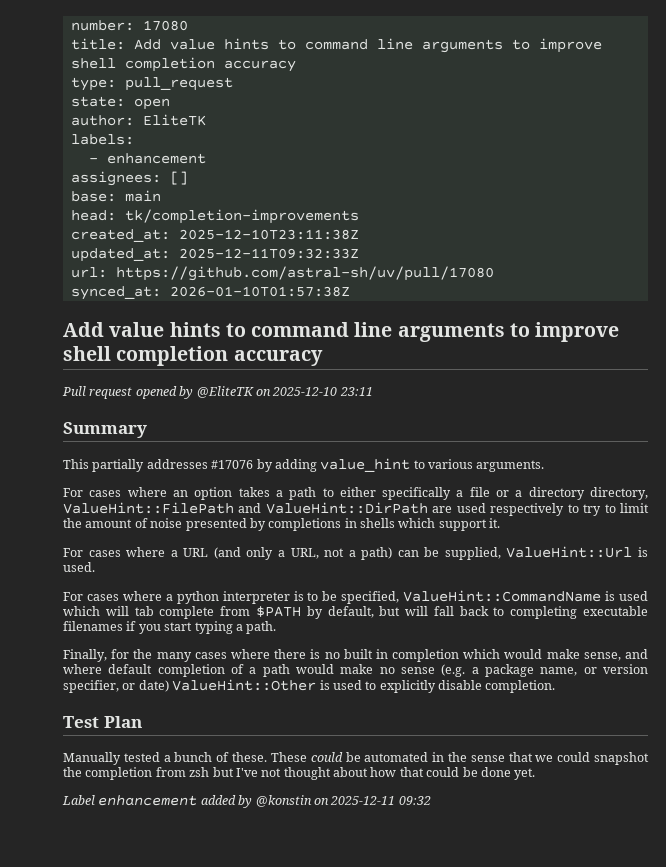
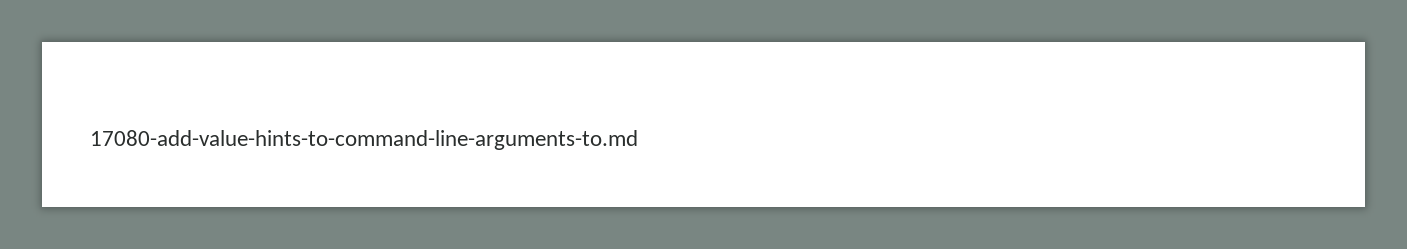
[70,20,188,31] [70,38,602,53] [70,57,296,72] [70,77,233,91] [70,96,170,110] [70,114,206,126] [70,134,134,145] [88,153,206,164] [70,171,188,186] [70,190,161,202] [70,209,359,224] [70,229,359,242] [70,248,359,262] [70,266,494,281] [70,286,350,300] [63,322,620,342] [63,346,323,366] [62,386,373,399] [63,422,147,438] [63,458,545,472] [63,487,648,500] [63,502,650,516] [63,518,501,531] [63,546,648,560] [63,562,95,572] [63,590,648,604] [63,606,648,619] [63,621,277,634] [63,649,648,662] [63,664,648,677] [63,679,556,693] [63,716,142,728] [63,752,649,765] [63,767,536,780] [62,795,431,808] number: 17080 // title: Add value hints to command line arguments to improve shell completion accuracy // type: pull_request // state: open // author: EliteTK // labels: // - enhancement // assignees: [] // base: main // head: tk/completion-improvements // created_at: 2025-12-10T23:11:38Z // updated_at: 2025-12-11T09:32:33Z // url: https://github.com/astral-sh/uv/pull/17080 // synced_at: 2026-01-10T01:57:38Z // Add value hints to command line arguments to improve shell completion accuracy // Pull request opened by @EliteTK on 2025-12-10 23:11 // Summary // This partially addresses #17076 by adding value_hint to various arguments. // For cases where an option takes a path to either specifically a file or a directory directory, ValueHint::FilePath and ValueHint::DirPath are used respectively to try to limit the amount of noise presented by completions in shells which support it. // For cases where a URL (and only a URL, not a path) can be supplied, ValueHint::Url is used. // For cases where a python interpreter is to be specified, ValueHint::CommandName is used which will tab complete from $PATH by default, but will fall back to completing executable filenames if you start typing a path. // Finally, for the many cases where there is no built in completion which would make sense, and where default completion of a path would make no sense (e.g. a package name, or version specifier, or date) ValueHint::Other is used to explicitly disable completion. // Test Plan // Manually tested a bunch of these. These could be automated in the sense that we could snapshot the completion from zsh but I've not thought about how that could be done yet. // Label enhancement added by @konstin on 2025-12-11 09:32 -> [90,130,638,150] 17080-add-value-hints-to-command-line-arguments-to.md

